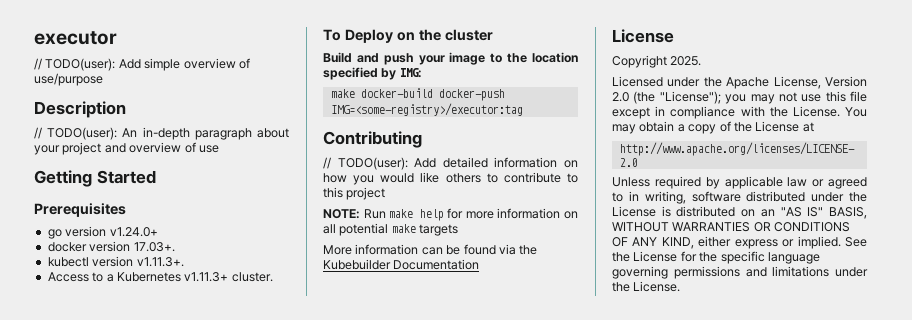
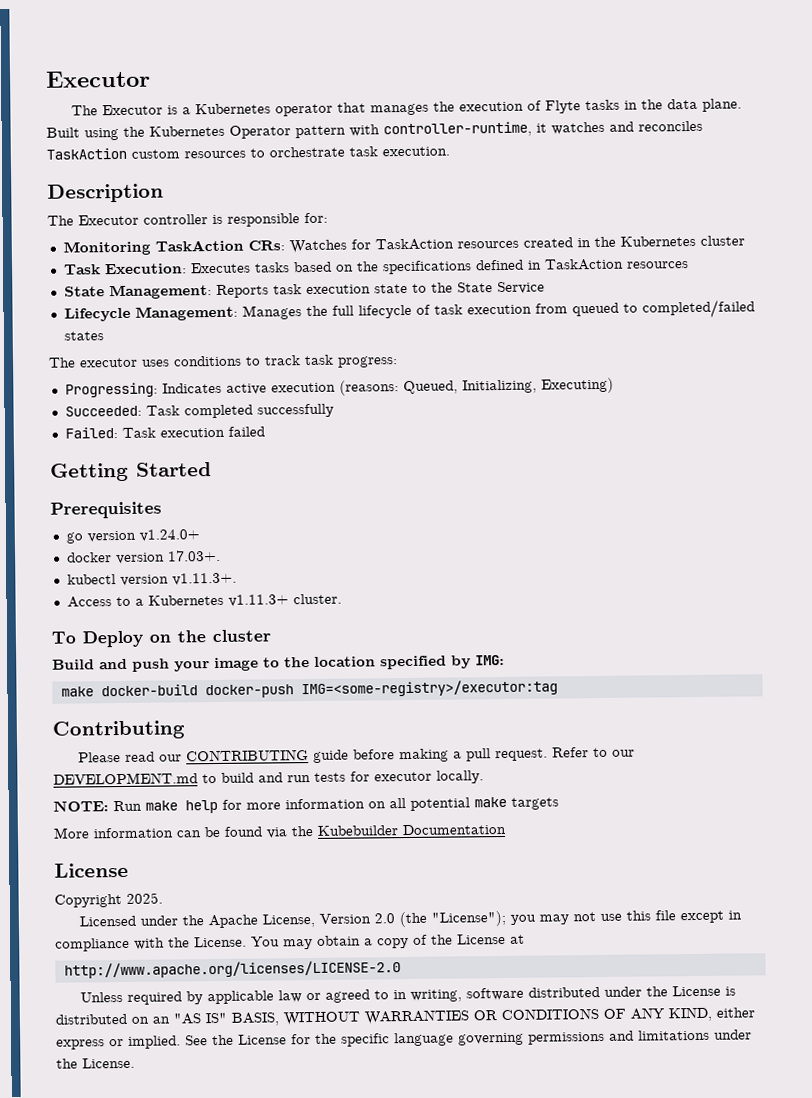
[34,31,117,45] [34,58,250,71] [34,73,103,86] [34,101,126,118] [34,127,289,140] [34,142,219,155] executor // // TODO(user): Add simple overview of use/purpose // Description // // TODO(user): An in-depth paragraph about your project and overview of use -> [45,70,151,88] [70,98,742,117] [46,120,703,141] [46,146,450,160] [47,183,164,203] [47,212,328,227] [62,235,745,256] [63,258,689,275] [63,281,545,300] [63,299,755,322] [63,331,104,341] [48,354,398,368] [64,377,614,398] [64,403,334,419] [64,426,265,439] Executor // The Executor is a Kubernetes operator that manages the execution of Flyte tasks in the data plane. Built using the Kubernetes Operator pattern with controller-runtime, it watches and reconciles TaskAction custom resources to orchestrate task execution. // Description // The Executor controller is responsible for: // Monitoring TaskAction CRs: Watches for TaskAction resources created in the Kubernetes cluster // Task Execution: Executes tasks based on the specifications defined in TaskAction resources // State Management: Reports task execution state to the State Service // Lifecycle Management: Manages the full lifecycle of task execution from queued to completed/failed states // The executor uses conditions to track task progress: // Progressing: Indicates active execution (reasons: Queued, Initializing, Executing) // Succeeded: Task completed successfully // Failed: Task execution failed
[323,157,578,170] [323,172,578,185] [323,187,386,200] // TODO(user): Add detailed information on how you would like others to contribute to this project -> [77,747,635,763] [53,770,484,785] Please read our CONTRIBUTING guide before making a pull request. Refer to our DEVELOPMENT.md to build and run tests for executor locally.

